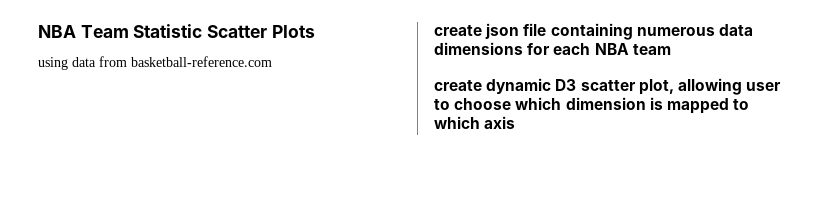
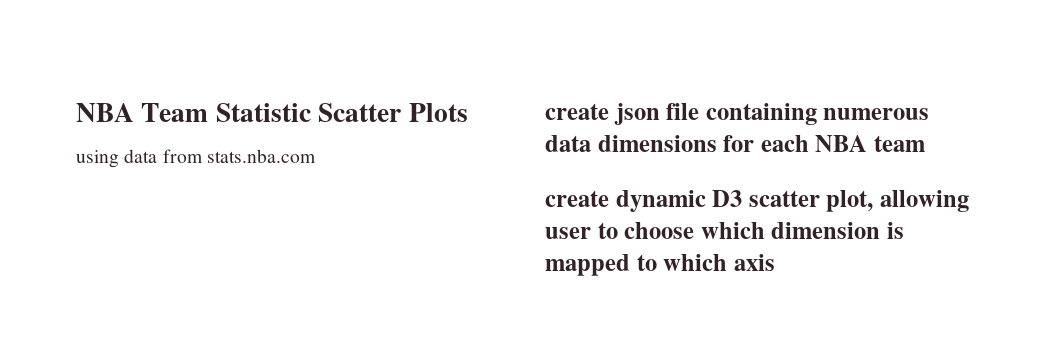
[131,56,272,67] basketball-reference.com -> [206,149,316,163] stats.nba.com

